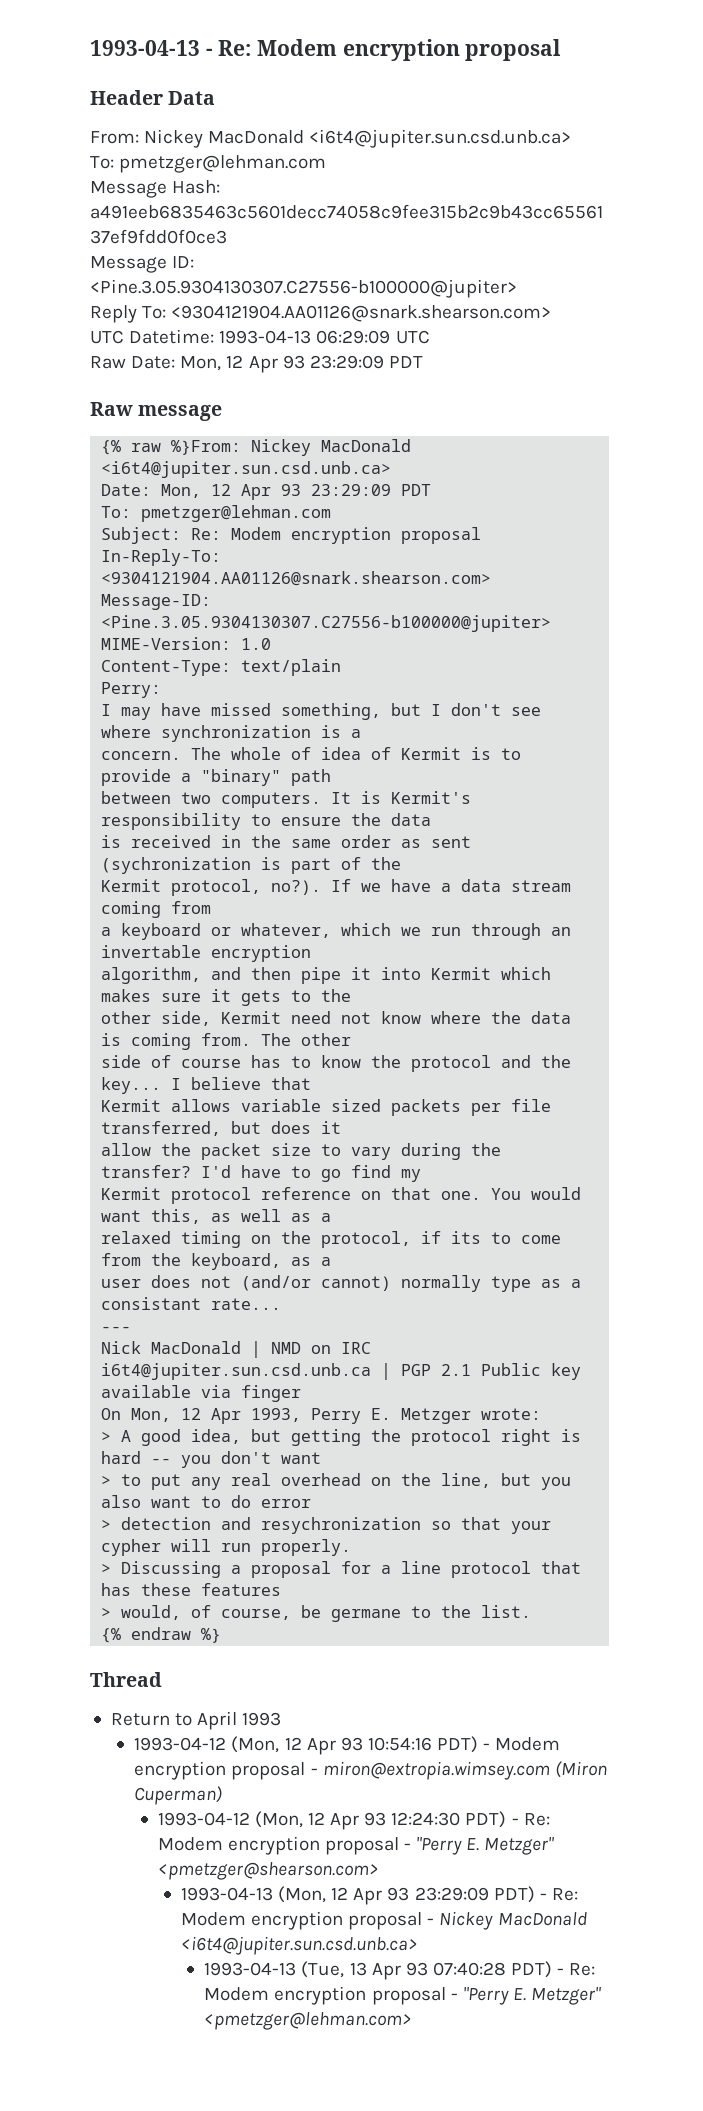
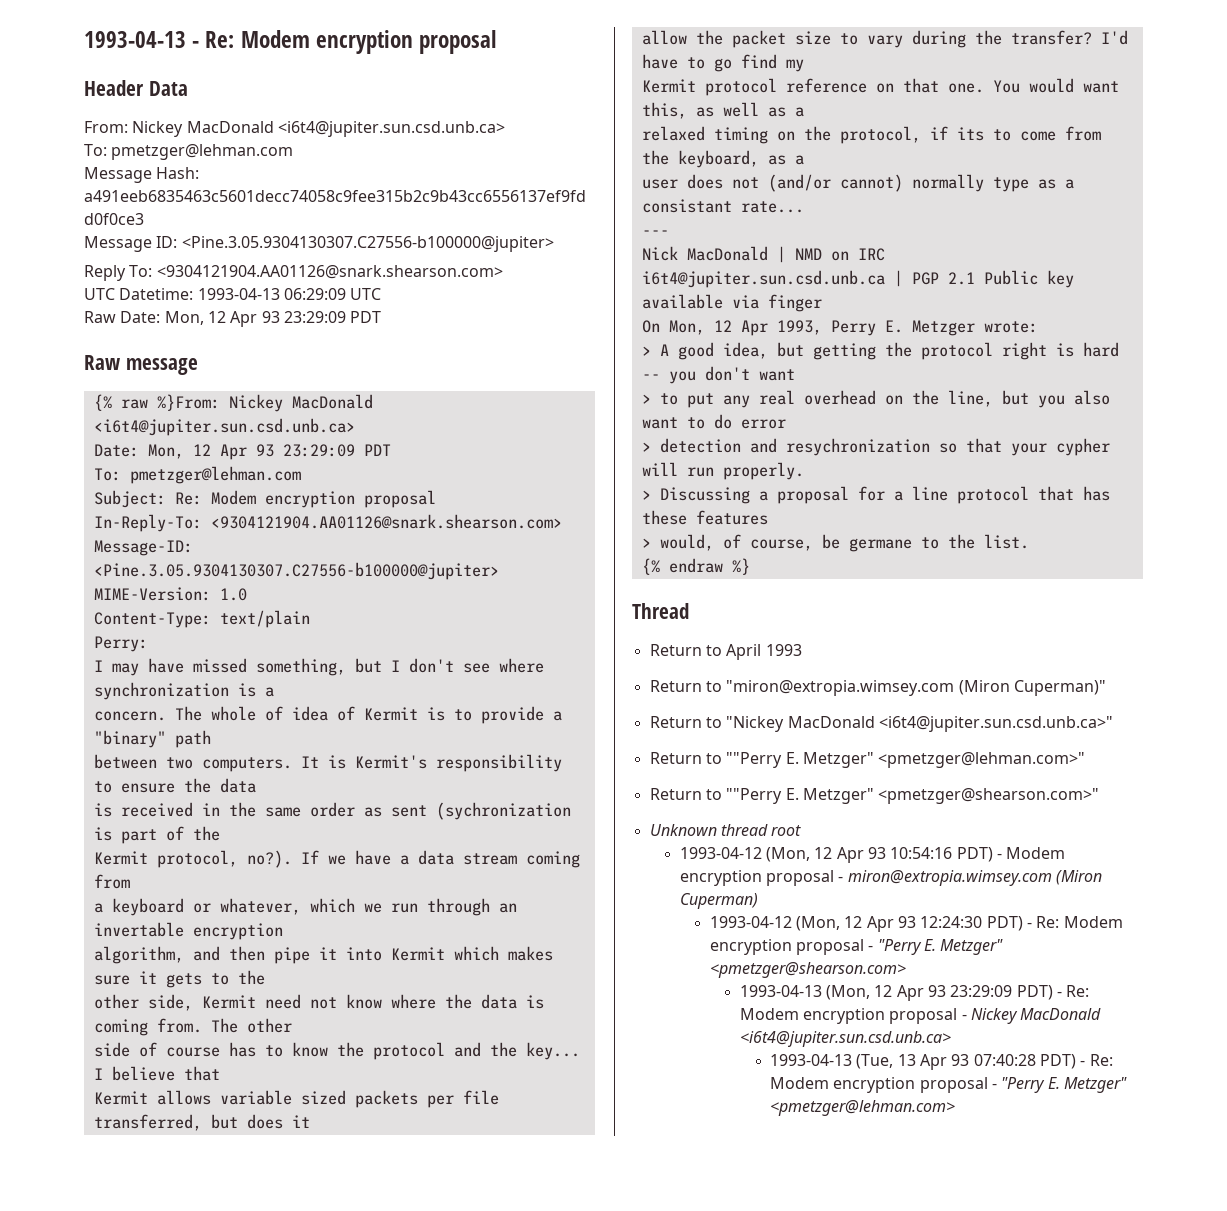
(282, 1719) none -> [649,680,1106,696] [649,716,1113,732] [649,752,1086,768] [649,788,1100,804] [649,824,802,836] // Return to "miron@extropia.wimsey.com (Miron Cuperman)" // Return to "Nickey MacDonald <i6t4@jupiter.sun.csd.unb.ca>" // Return to ""Perry E. Metzger" <pmetzger@lehman.com>" // Return to ""Perry E. Metzger" <pmetzger@shearson.com>" // Unknown thread root

